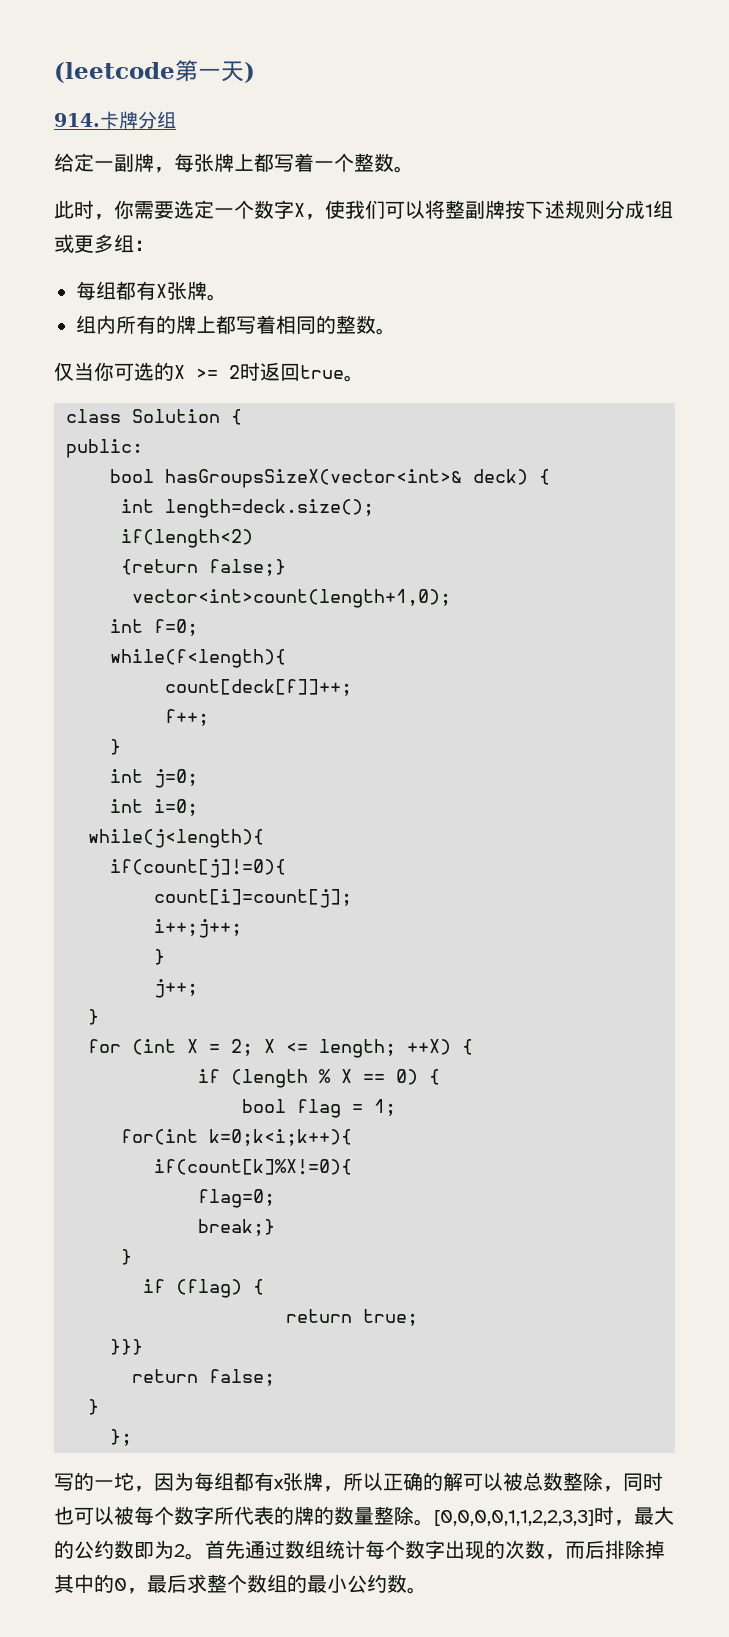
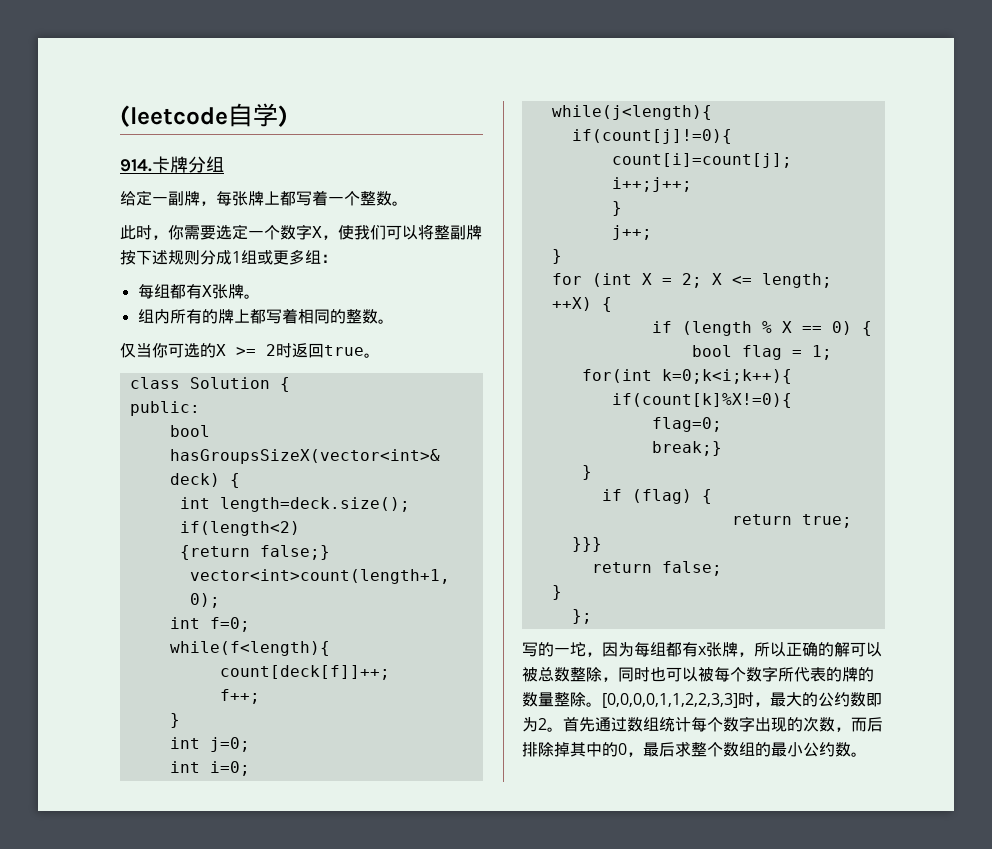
[175,60,244,82] 第一天 -> [228,103,278,127] 自学

